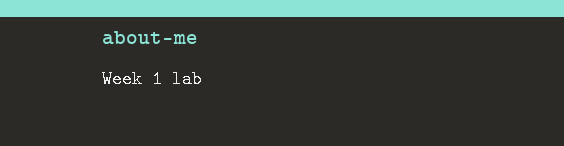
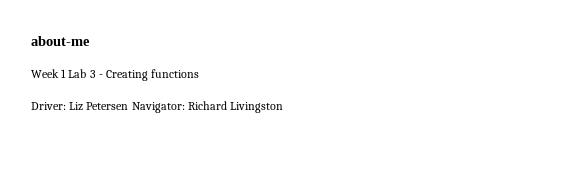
[172,70,202,88] lab -> [68,69,200,81] [31,101,284,113] Lab 3 - Creating functions // Driver: Liz Petersen Navigator: Richard Livingston

